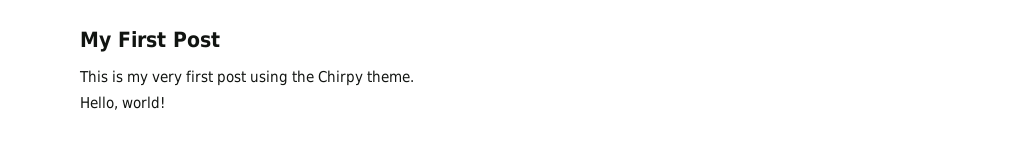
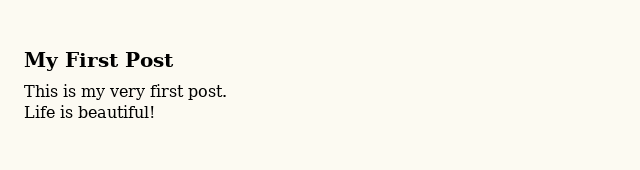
[217,70,415,86] [80,96,166,110] post using the Chirpy theme. // Hello, world! -> [188,85,227,100] [24,105,155,118] post. // Life is beautiful!

